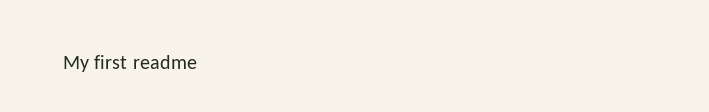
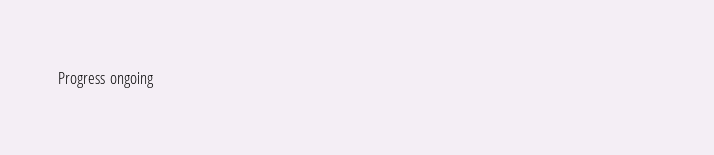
[63,55,197,72] My first readme -> [58,72,154,88] Progress ongoing

